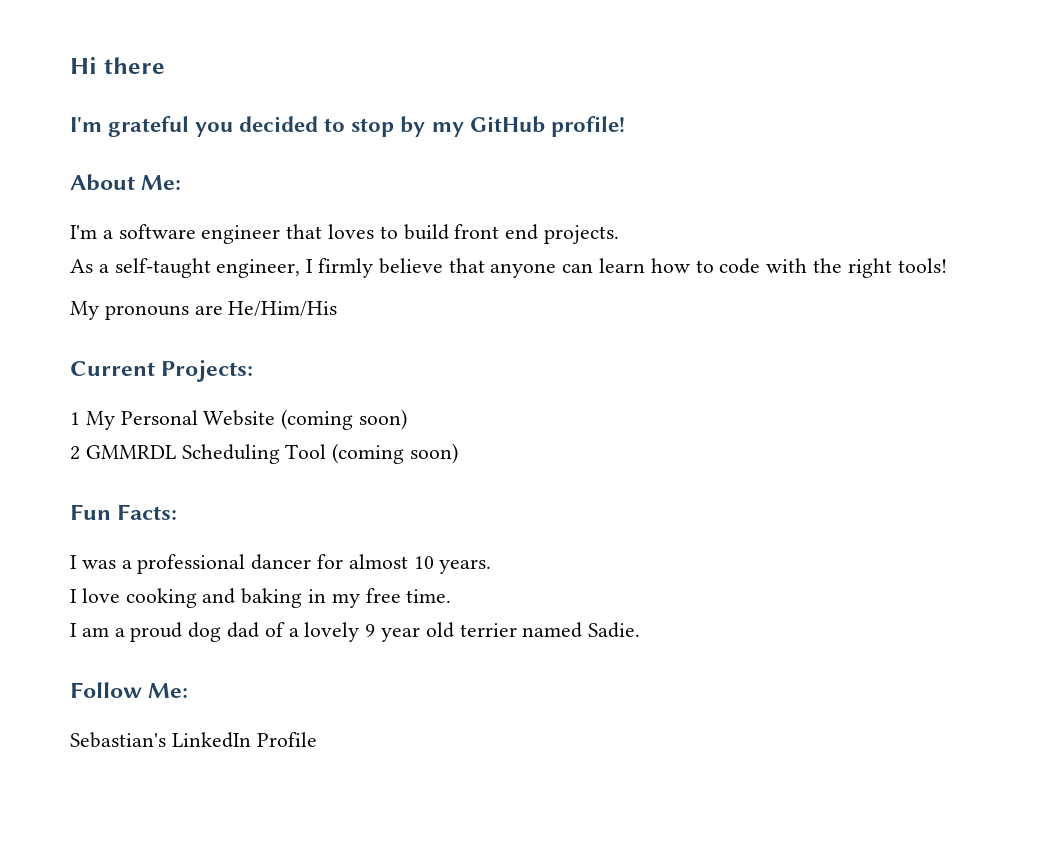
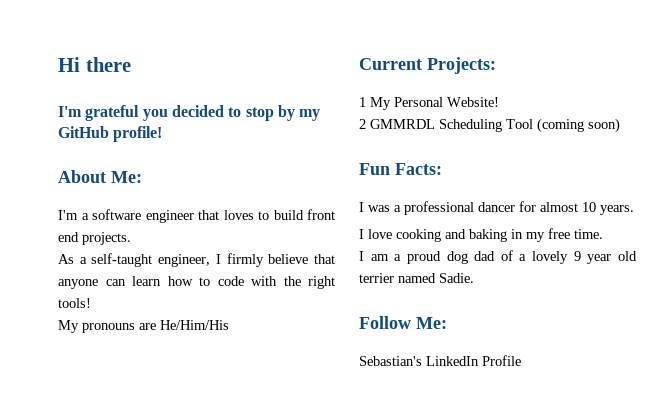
[203,409,408,430] Website (coming soon) -> [447,97,499,107] Website!

